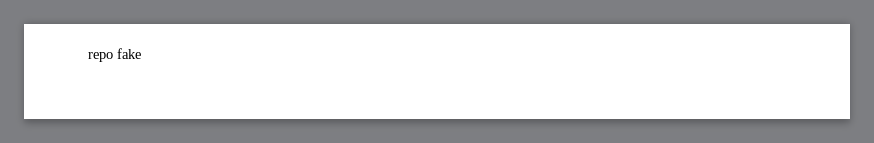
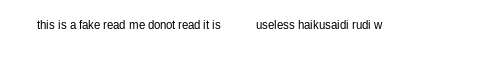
[88,48,141,62] repo fake -> [37,20,384,29] this is a fake read me donot read it is useless haikusaidi rudi w

